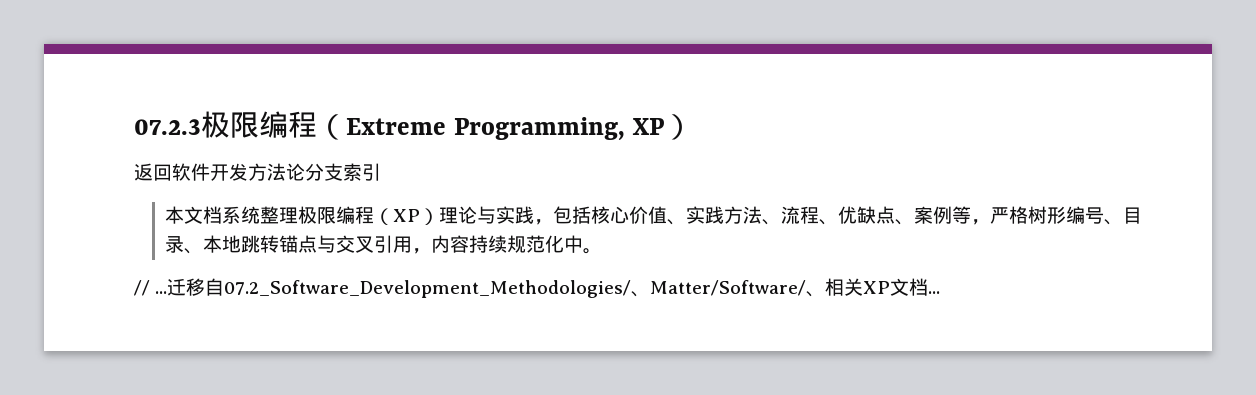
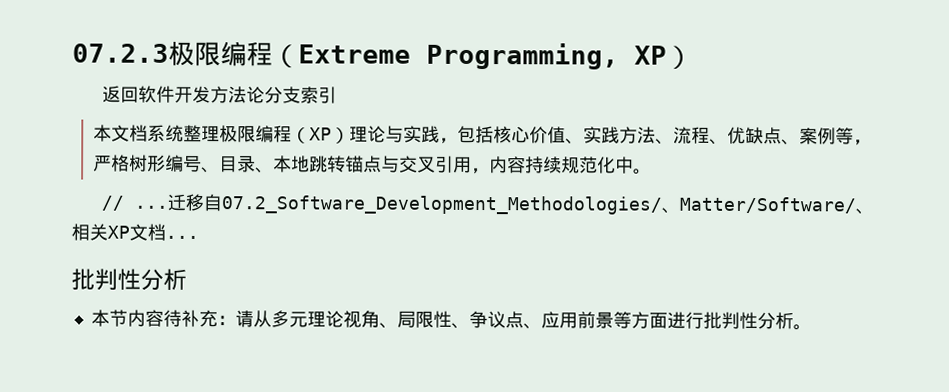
(941, 292) none -> [71,268,187,291] [90,309,812,331] // 批判性分析 // 本节内容待补充：请从多元理论视角、局限性、争议点、应用前景等方面进行批判性分析。

